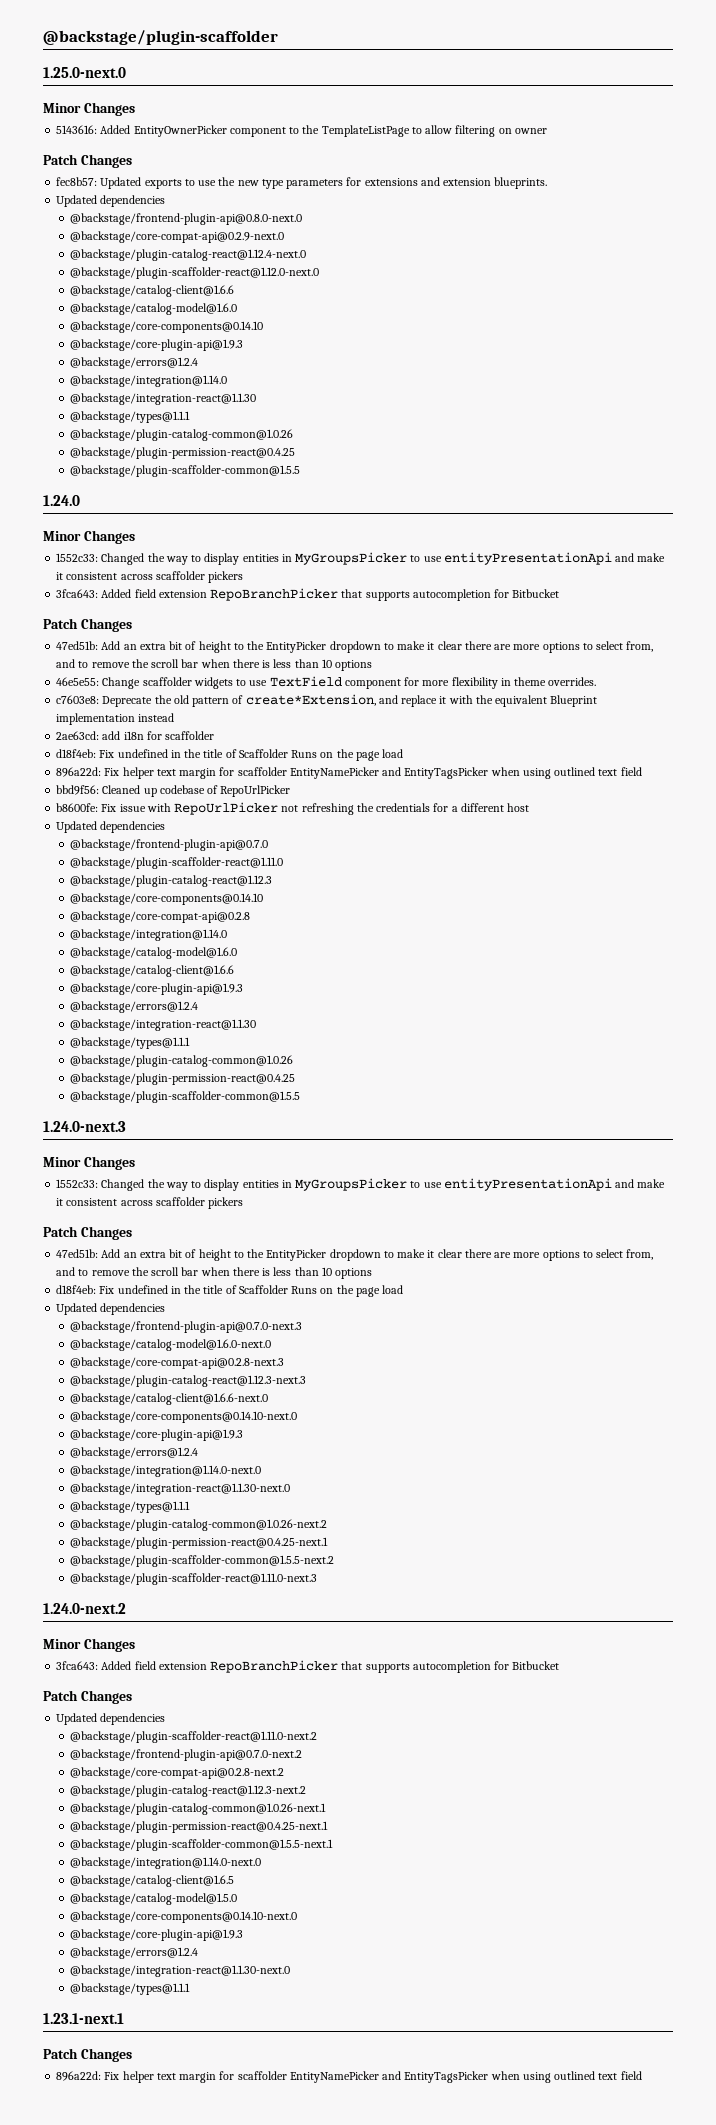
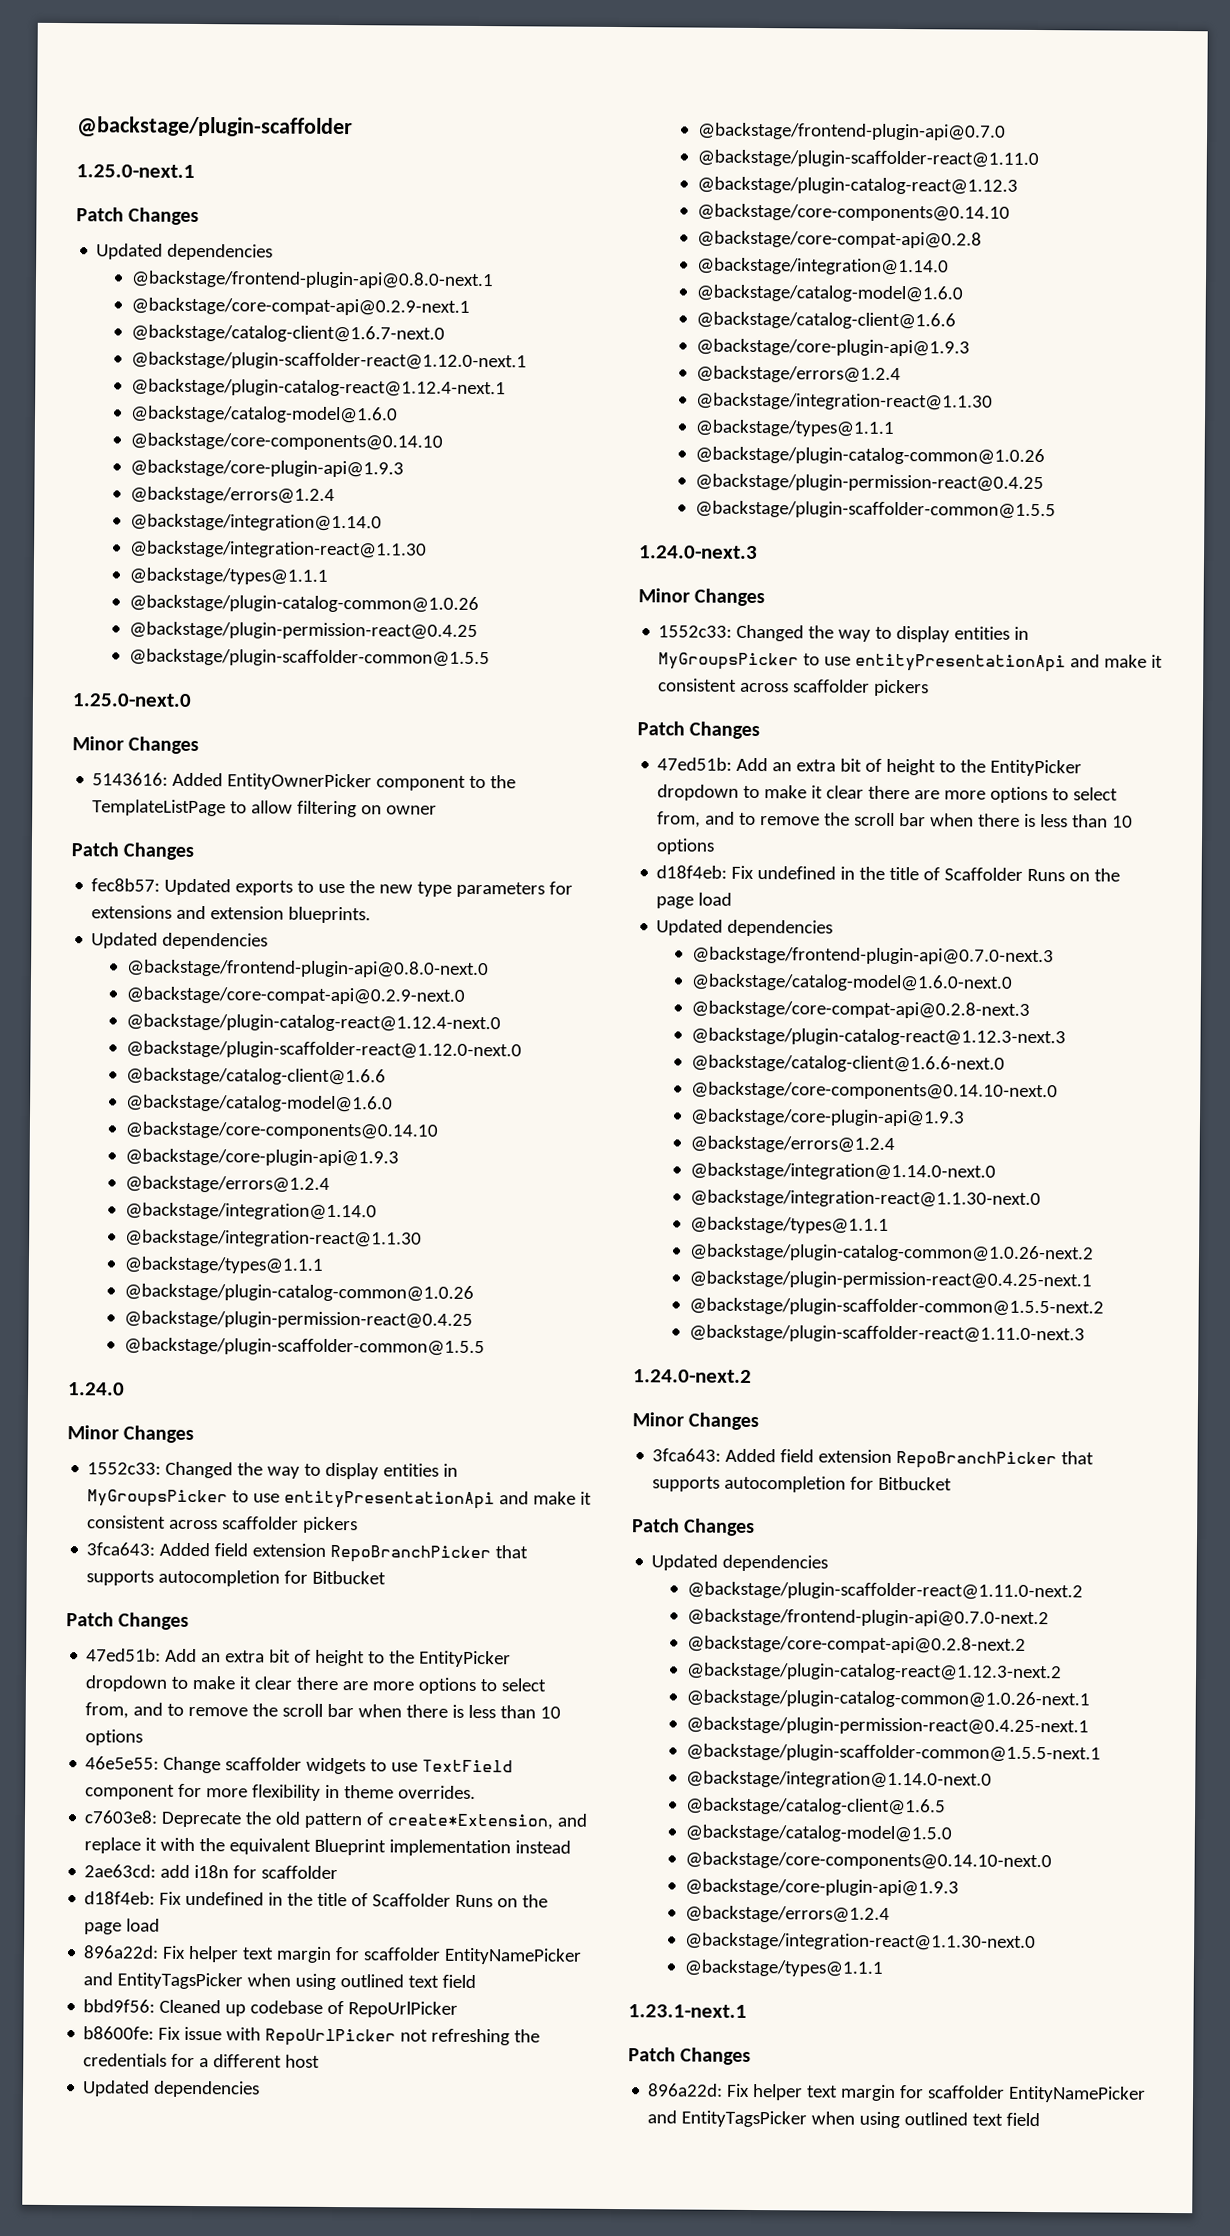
(278, 37) none -> [76,164,195,178] [76,207,200,226] [96,243,274,261] [130,270,494,290] [130,297,470,316] [130,324,445,343] [130,351,527,371] [130,378,506,398] [129,405,398,424] [129,432,443,451] [129,459,404,478] [129,486,335,504] [129,513,382,532] [129,540,427,559] [128,567,328,585] [128,594,479,614] [128,621,478,641] [128,648,490,668] // 1.25.0-next.1 // Patch Changes // Updated dependencies // @backstage/frontend-plugin-api@0.8.0-next.1 // @backstage/core-compat-api@0.2.9-next.1 // @backstage/catalog-client@1.6.7-next.0 // @backstage/plugin-scaffolder-react@1.12.0-next.1 // @backstage/plugin-catalog-react@1.12.4-next.1 // @backstage/catalog-model@1.6.0 // @backstage/core-components@0.14.10 // @backstage/core-plugin-api@1.9.3 // @backstage/errors@1.2.4 // @backstage/integration@1.14.0 // @backstage/integration-react@1.1.30 // @backstage/types@1.1.1 // @backstage/plugin-catalog-common@1.0.26 // @backstage/plugin-permission-react@0.4.25 // @backstage/plugin-scaffolder-common@1.5.5

